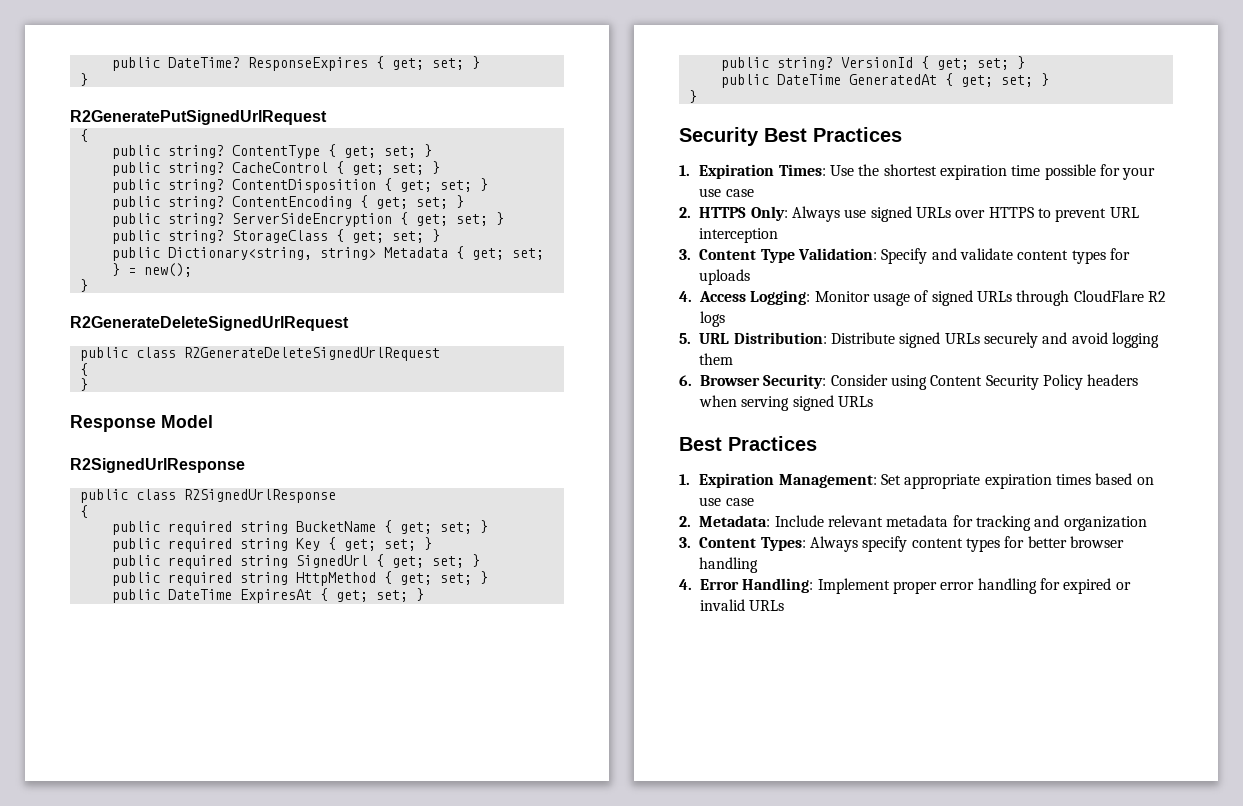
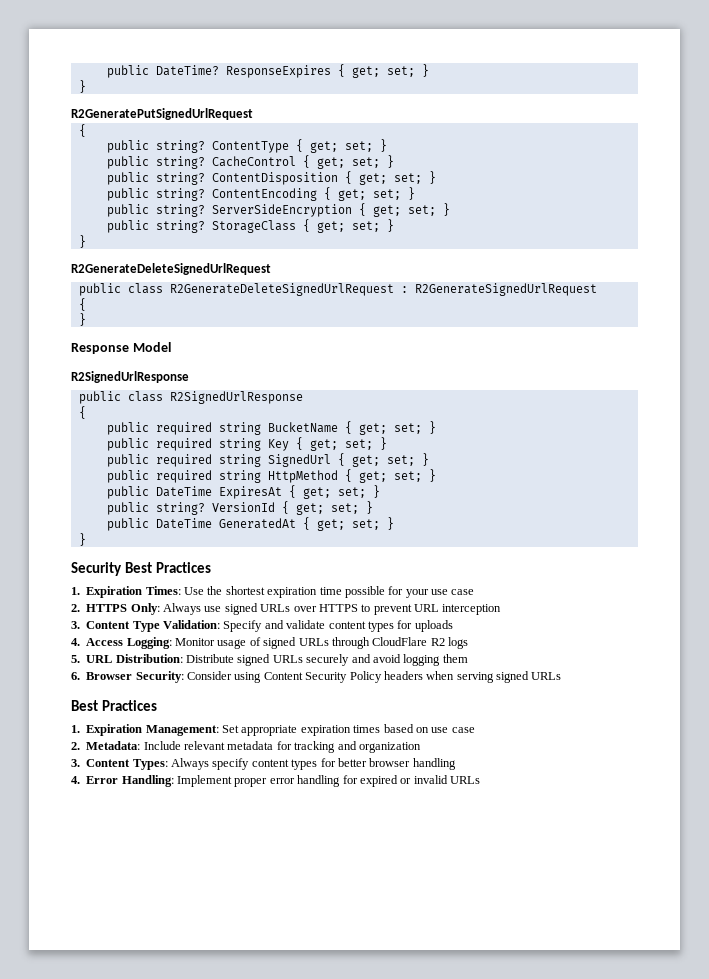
[111,246,544,261] [111,263,192,277] // public Dictionary<string, string> Metadata { get; set; } = new(); -> (394, 225) none
(440, 354) none -> [400,283,597,296] : R2GenerateSignedUrlRequest

